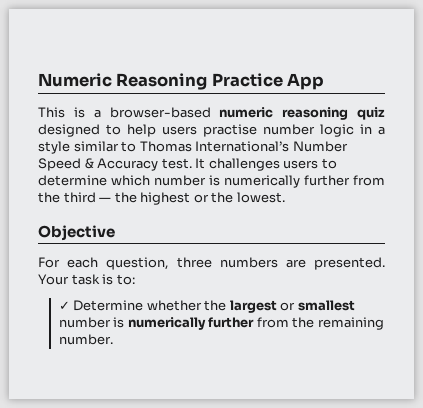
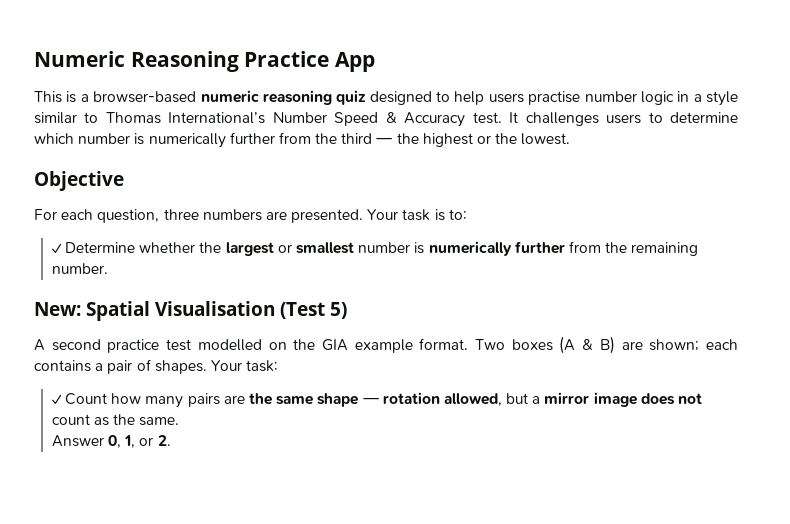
(113, 339) none -> [34,301,347,321] [34,336,739,354] [34,359,279,374] [51,392,702,408] [51,414,180,426] [51,435,171,448] // New: Spatial Visualisation (Test 5) // A second practice test modelled on the GIA example format. Two boxes (A & B) are shown; each contains a pair of shapes. Your task: // ✓ Count how many pairs are the same shape — rotation allowed, but a mirror image does not count as the same. // Answer 0, 1, or 2.

